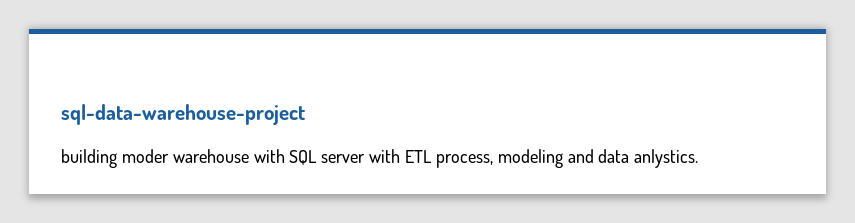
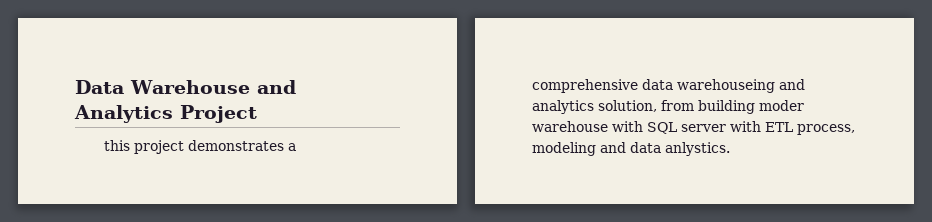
[61,104,305,125] sql-data-warehouse-project // -> [75,80,296,94] [74,105,257,123] [103,140,296,154] [532,79,805,93] [532,100,694,114] Data Warehouse and Analytics Project // this project demonstrates a comprehensive data warehouseing and analytics solution, from

